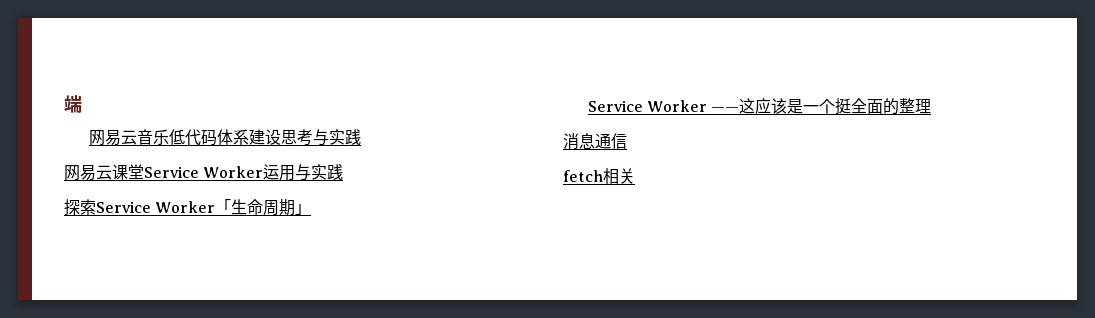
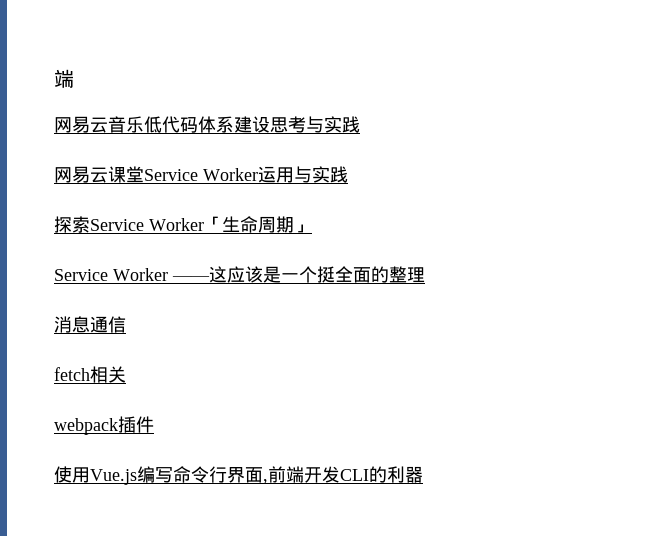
(635, 176) none -> [54,416,154,435] [54,466,423,485] // webpack插件 // 使用Vue.js编写命令行界面,前端开发CLI的利器

